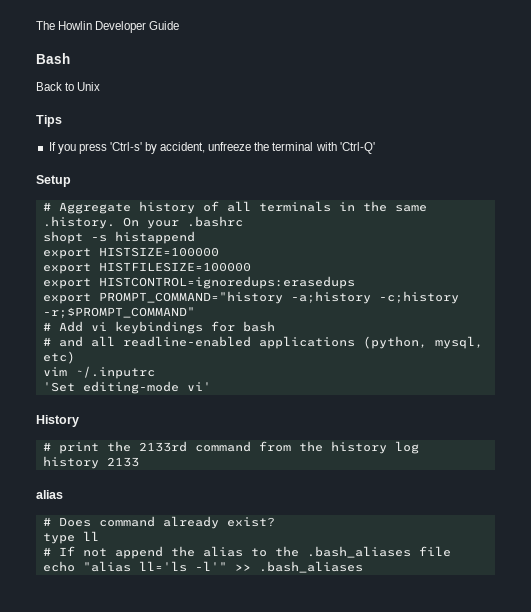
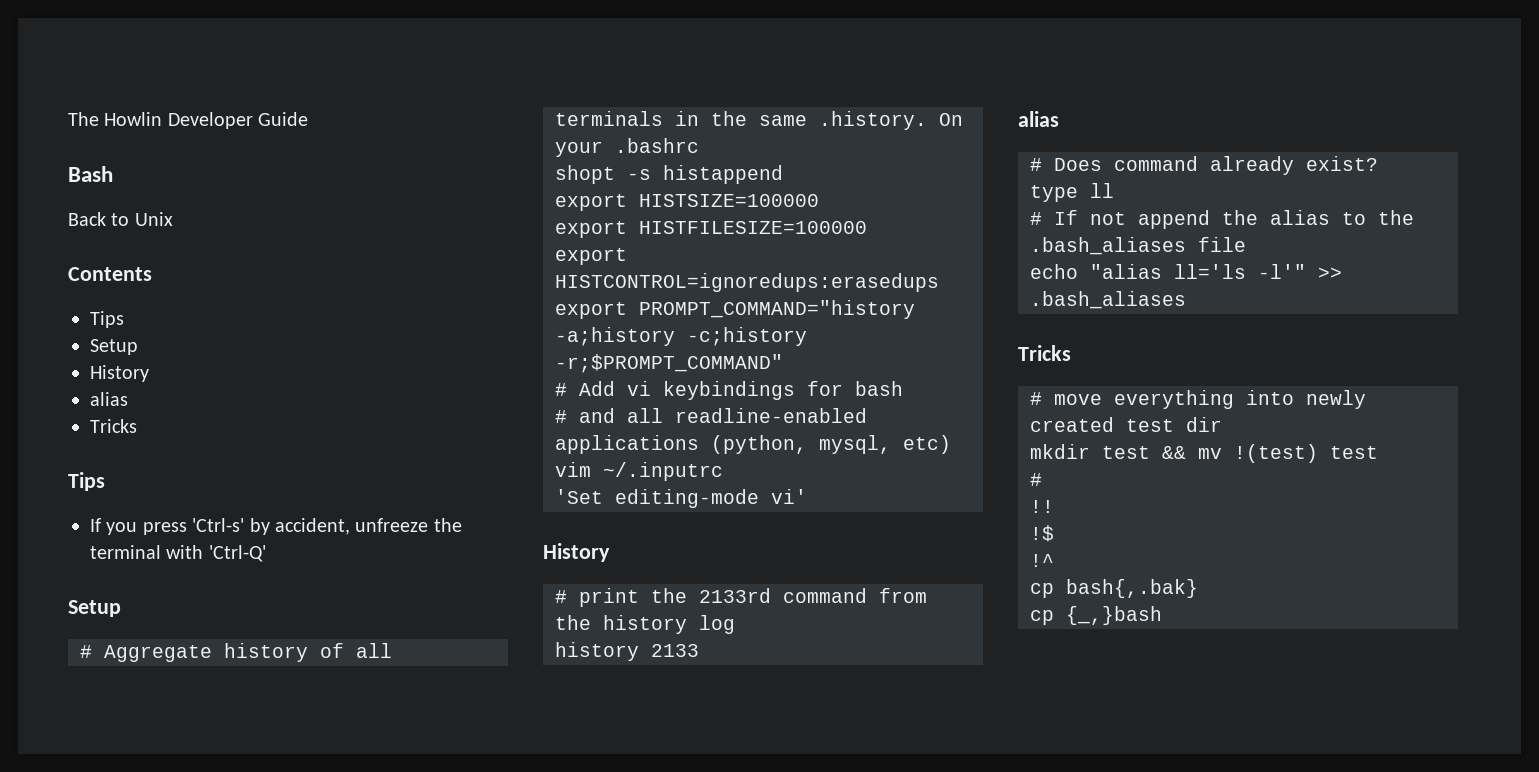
(101, 86) none -> [68,267,152,281] [90,311,124,328] [90,339,138,355] [90,365,149,382] [90,392,128,406] [90,419,137,433] // Contents // Tips // Setup // History // alias // Tricks
(363, 567) none -> [1018,345,1071,361] [1030,390,1366,409] [1030,417,1222,432] [1030,444,1378,463] [1030,473,1042,486] [1030,500,1054,513] [1030,525,1054,542] [1030,554,1054,567] [1030,579,1198,598] [1030,606,1162,625] // Tricks // # move everything into newly created test dir // mkdir test && mv !(test) test // # // !! // !$ // !^ // cp bash{,.bak} // cp {_,}bash

